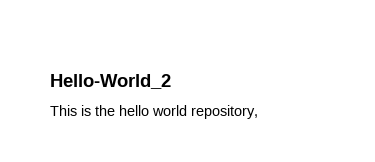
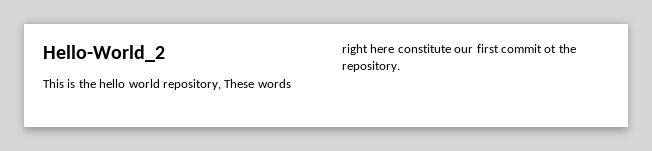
(258, 112) none -> [224,79,291,88] [342,44,576,55] [342,61,400,72] These words right here constitute our first commit ot the repository.

